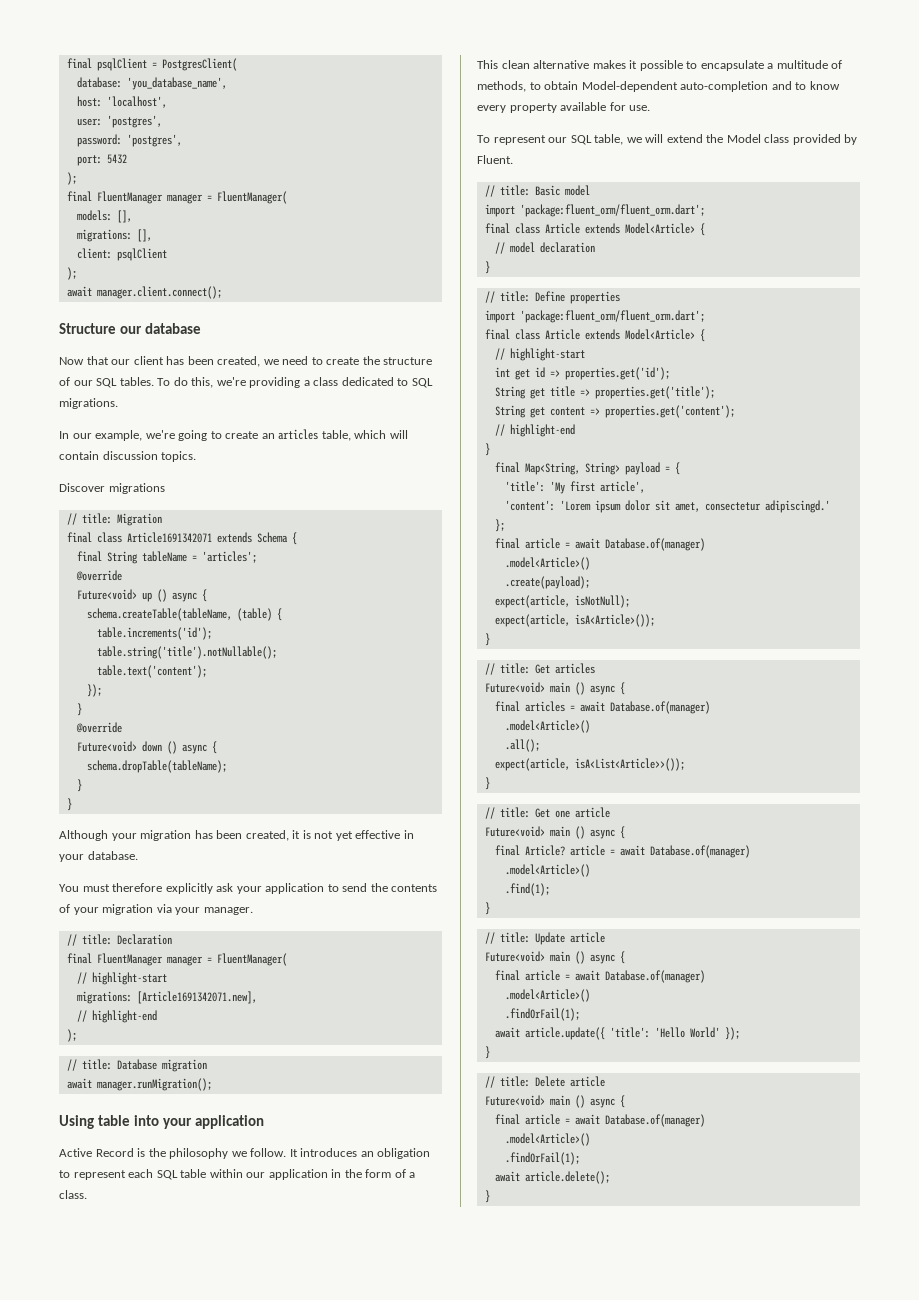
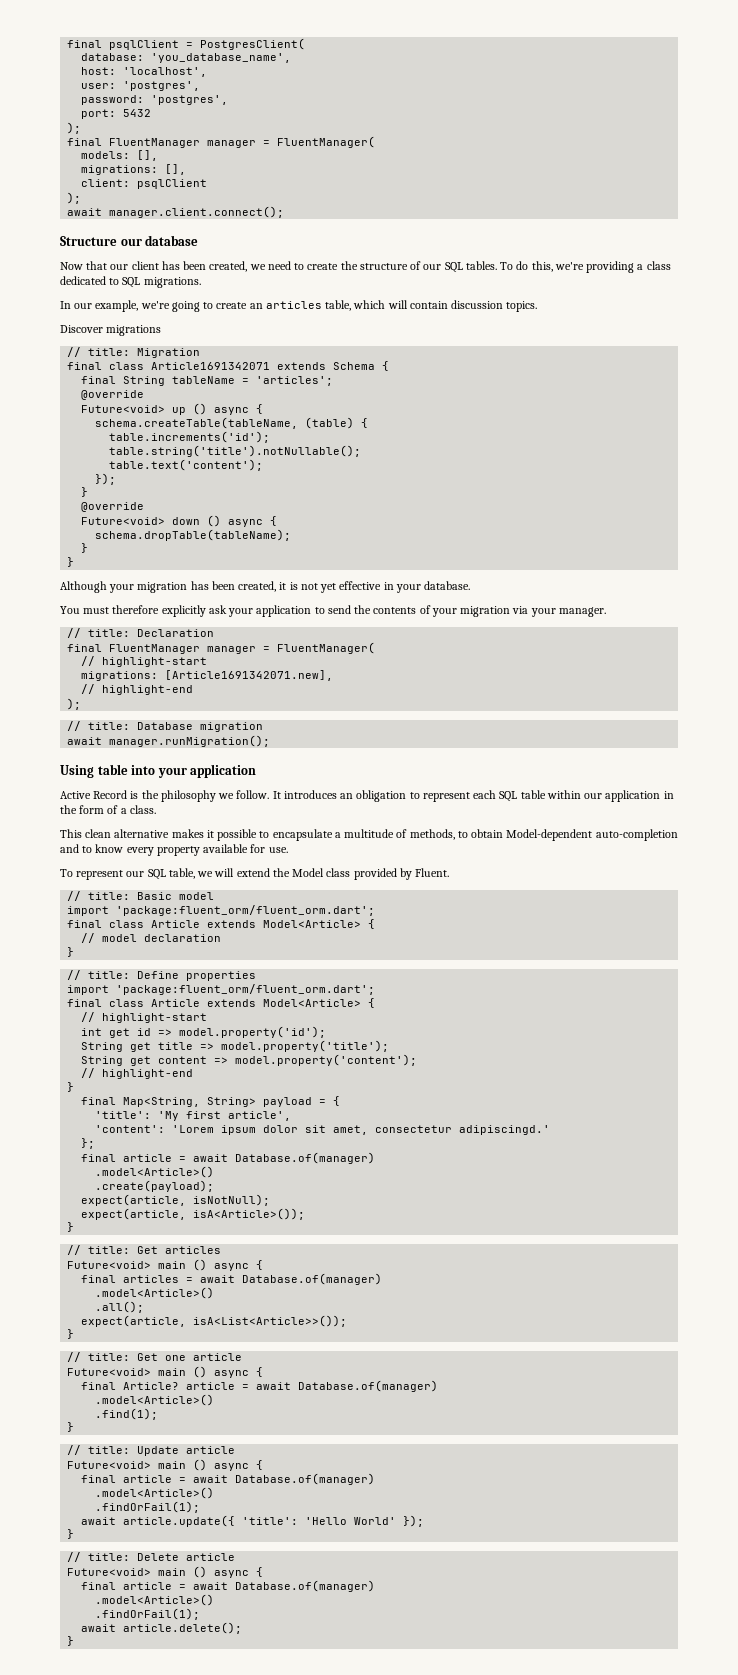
[564,367,670,380] properties.get('id'); -> [179,1026,327,1038] model.property('id');
[594,386,715,399] properties.get('title'); -> [221,1040,390,1052] model.property('title');
[604,405,735,418] properties.get('content'); -> [235,1054,418,1066] model.property('content');

